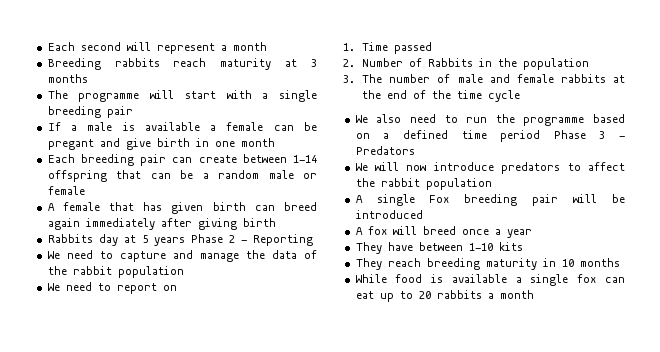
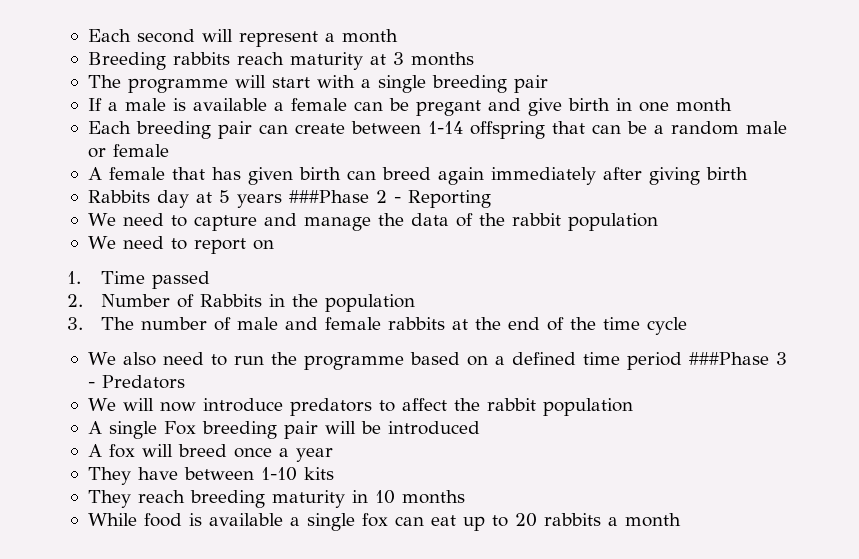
[190,234,223,243] Phase -> [288,190,369,203] ###Phase
[553,130,586,139] Phase -> [688,352,769,365] ###Phase

